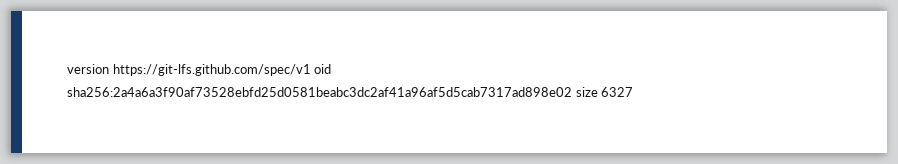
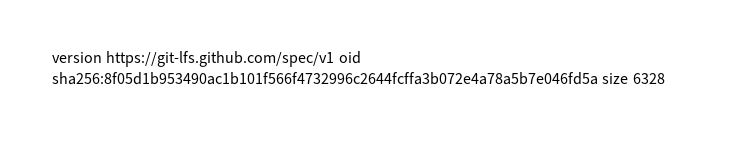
[67,87,634,97] sha256:2a4a6a3f90af73528ebfd25d0581beabc3dc2af41a96af5d5cab7317ad898e02 size 6327 -> [52,72,665,85] sha256:8f05d1b953490ac1b101f566f4732996c2644fcffa3b072e4a78a5b7e046fd5a size 6328

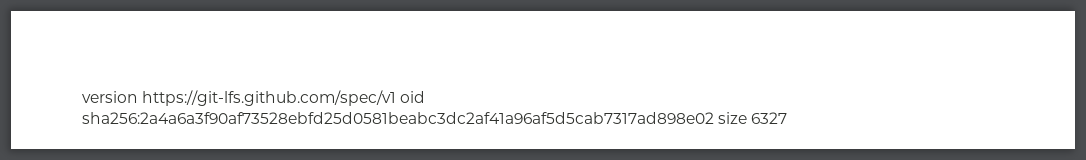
[52,72,665,85] sha256:8f05d1b953490ac1b101f566f4732996c2644fcffa3b072e4a78a5b7e046fd5a size 6328 -> [82,112,788,124] sha256:2a4a6a3f90af73528ebfd25d0581beabc3dc2af41a96af5d5cab7317ad898e02 size 6327

